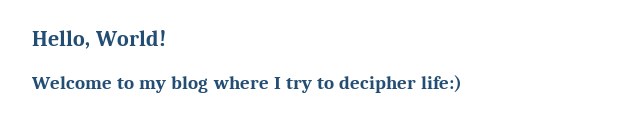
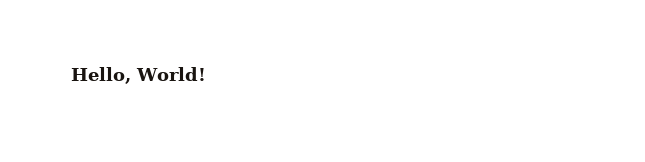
[31,75,463,93] // Welcome to my blog where I try to decipher life:) -> (206, 74) none

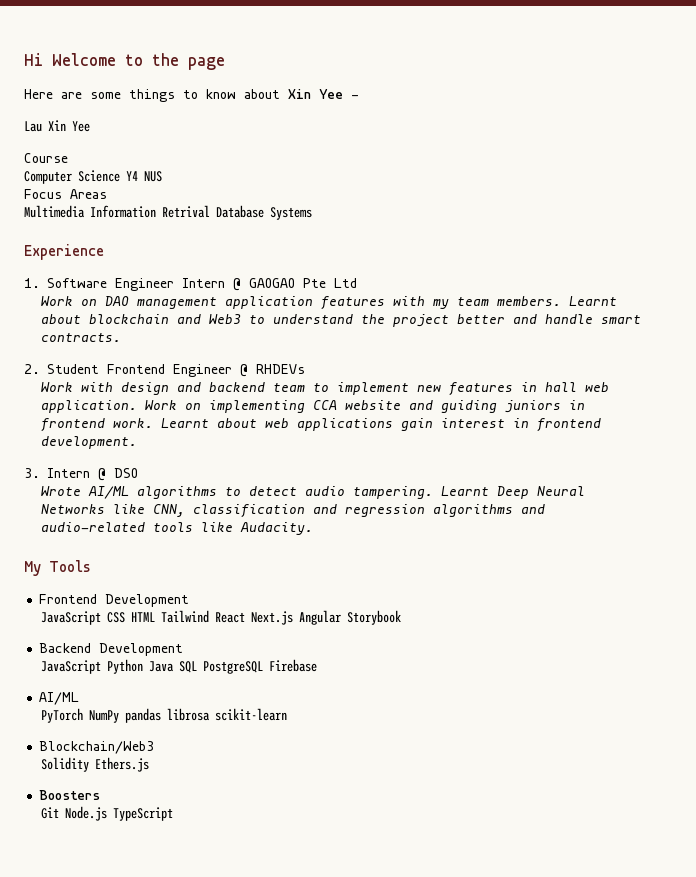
[71,67,206,84] Hello, World! -> [24,53,225,70] [24,89,359,102] [24,120,90,132] [24,153,68,163] [24,170,162,184] [24,189,107,199] [24,205,312,220] [24,244,104,260] [24,278,357,291] [40,296,617,310] [40,314,641,327] [40,333,121,342] [24,364,305,377] [40,382,609,396] [40,400,585,413] [40,418,601,432] [40,436,137,449] [24,468,138,481] [40,486,585,499] [40,504,545,518] [40,522,313,535] [24,560,91,576] [39,594,190,607] [40,610,401,625] [39,643,184,656] [40,659,317,674] [39,692,80,705] [40,708,287,723] [39,741,155,754] [40,757,149,772] [39,790,101,800] [40,806,173,821] Hi Welcome to the page // Here are some things to know about Xin Yee - // Lau Xin Yee // Course // Computer Science Y4 NUS // Focus Areas // Multimedia Information Retrival Database Systems // Experience // 1. Software Engineer Intern @ GAOGAO Pte Ltd // Work on DAO management application features with my team members. Learnt about blockchain and Web3 to understand the project better and handle smart contracts. // 2. Student Frontend Engineer @ RHDEVs // Work with design and backend team to implement new features in hall web application. Work on implementing CCA website and guiding juniors in frontend work. Learnt about web applications gain interest in frontend development. // 3. Intern @ DSO // Wrote AI/ML algorithms to detect audio tampering. Learnt Deep Neural Networks like CNN, classification and regression algorithms and audio-related tools like Audacity. // My Tools // Frontend Development // JavaScript CSS HTML Tailwind React Next.js Angular Storybook // Backend Development // JavaScript Python Java SQL PostgreSQL Firebase // AI/ML // PyTorch NumPy pandas librosa scikit-learn // Blockchain/Web3 // Solidity Ethers.js // Boosters // Git Node.js TypeScript

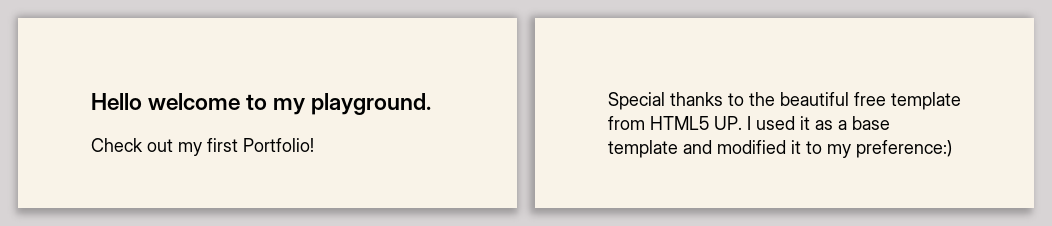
[24,53,225,70] [24,89,359,102] [24,120,90,132] [24,153,68,163] [24,170,162,184] [24,189,107,199] [24,205,312,220] [24,244,104,260] [24,278,357,291] [40,296,617,310] [40,314,641,327] [40,333,121,342] [24,364,305,377] [40,382,609,396] [40,400,585,413] [40,418,601,432] [40,436,137,449] [24,468,138,481] [40,486,585,499] [40,504,545,518] [40,522,313,535] [24,560,91,576] [39,594,190,607] [40,610,401,625] [39,643,184,656] [40,659,317,674] [39,692,80,705] [40,708,287,723] [39,741,155,754] [40,757,149,772] [39,790,101,800] [40,806,173,821] Hi Welcome to the page // Here are some things to know about Xin Yee - // Lau Xin Yee // Course // Computer Science Y4 NUS // Focus Areas // Multimedia Information Retrival Database Systems // Experience // 1. Software Engineer Intern @ GAOGAO Pte Ltd // Work on DAO management application features with my team members. Learnt about blockchain and Web3 to understand the project better and handle smart contracts. // 2. Student Frontend Engineer @ RHDEVs // Work with design and backend team to implement new features in hall web application. Work on implementing CCA website and guiding juniors in frontend work. Learnt about web applications gain interest in frontend development. // 3. Intern @ DSO // Wrote AI/ML algorithms to detect audio tampering. Learnt Deep Neural Networks like CNN, classification and regression algorithms and audio-related tools like Audacity. // My Tools // Frontend Development // JavaScript CSS HTML Tailwind React Next.js Angular Storybook // Backend Development // JavaScript Python Java SQL PostgreSQL Firebase // AI/ML // PyTorch NumPy pandas librosa scikit-learn // Blockchain/Web3 // Solidity Ethers.js // Boosters // Git Node.js TypeScript -> [91,93,432,115] [91,138,314,156] [608,92,961,110] [608,116,890,130] [608,140,952,158] Hello welcome to my playground. // Check out my first Portfolio! // Special thanks to the beautiful free template from HTML5 UP. I used it as a base template and modified it to my preference:)

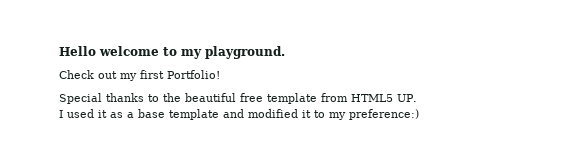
(742, 123) none -> (417, 98) //

